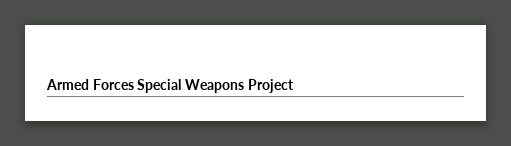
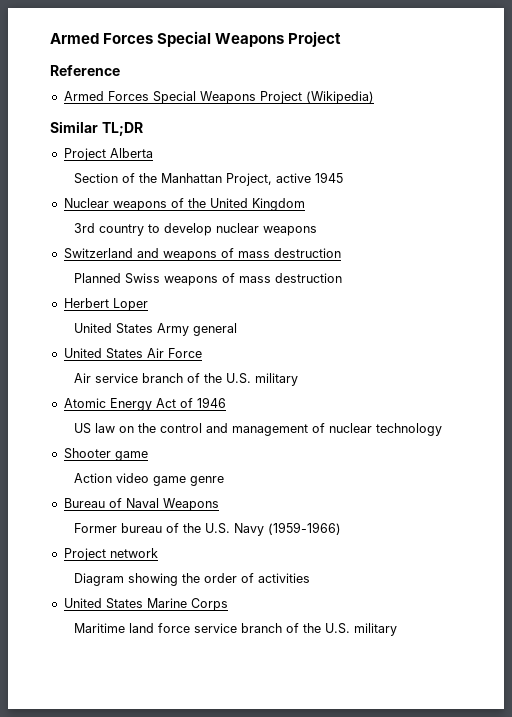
[46,79,294,93] Armed Forces Special Weapons Project -> [50,31,342,47] [50,65,120,76] [63,91,374,104] [50,121,143,136] [63,148,153,161] [74,172,344,186] [63,198,305,211] [74,223,318,236] [63,248,341,261] [74,273,343,286] [63,298,148,311] [74,323,238,336] [63,348,202,359] [74,373,299,386] [63,397,226,411] [74,423,443,436] [63,448,148,461] [74,473,225,486] [63,498,219,511] [74,522,342,536] [63,548,158,561] [74,573,311,586] [63,598,228,611] [74,623,398,636] Armed Forces Special Weapons Project // Reference // Armed Forces Special Weapons Project (Wikipedia) // Similar TL;DR // Project Alberta // Section of the Manhattan Project, active 1945 // Nuclear weapons of the United Kingdom // 3rd country to develop nuclear weapons // Switzerland and weapons of mass destruction // Planned Swiss weapons of mass destruction // Herbert Loper // United States Army general // United States Air Force // Air service branch of the U.S. military // Atomic Energy Act of 1946 // US law on the control and management of nuclear technology // Shooter game // Action video game genre // Bureau of Naval Weapons // Former bureau of the U.S. Navy (1959-1966) // Project network // Diagram showing the order of activities // United States Marine Corps // Maritime land force service branch of the U.S. military

